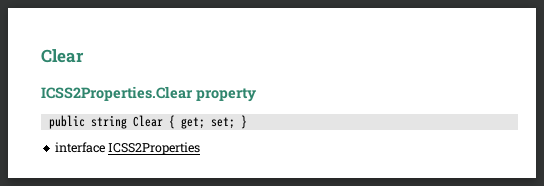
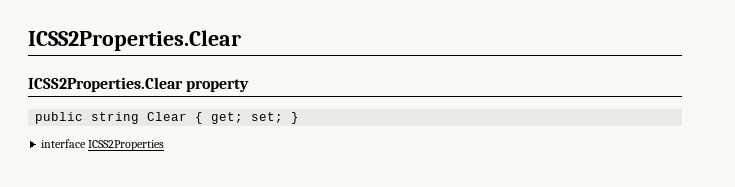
[41,49,84,63] Clear -> [28,30,241,51] ICSS2Properties.Clear

